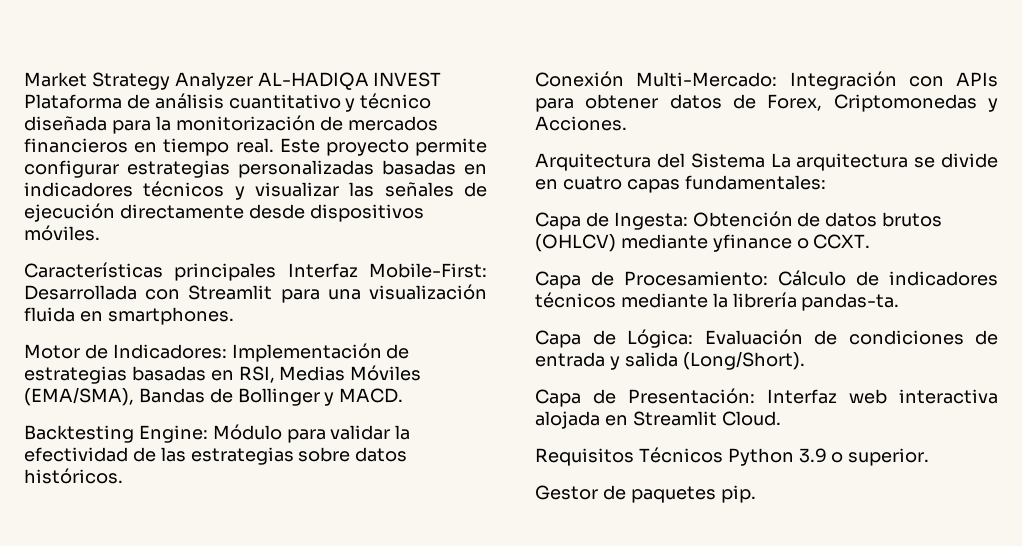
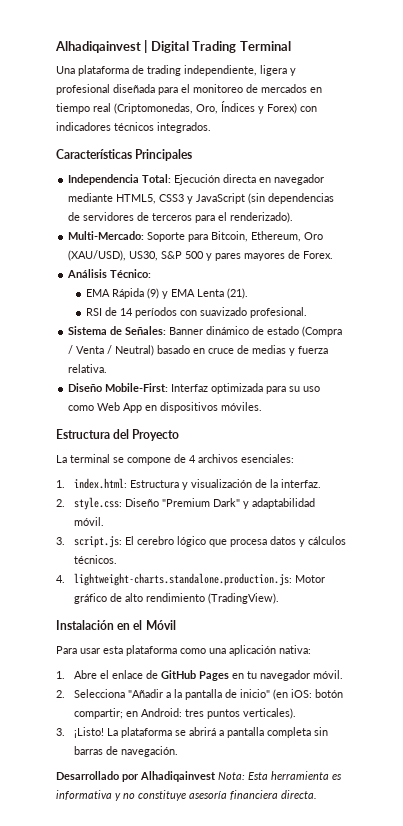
[24,72,442,90] [24,93,432,112] [24,115,316,134] Market Strategy Analyzer AL-HADIQA INVEST Plataforma de análisis cuantitativo y técnico diseñada para la monitorización -> [55,40,291,53] [56,65,296,76] [56,84,243,95] Alhadiqainvest | Digital Trading Terminal // Una plataforma de trading independiente, ligera y profesional diseñada para el monitoreo
[24,138,128,153] financieros -> (307, 88) none
[235,138,488,156] [24,160,487,178] [24,181,487,200] [24,203,424,222] [24,225,100,241] [24,262,487,281] [24,284,487,303] [24,307,234,325] [24,343,410,362] [24,365,422,384] [24,387,404,406] [24,424,411,443] [24,447,408,465] [24,468,123,484] [535,71,998,90] [535,94,998,112] [535,116,627,131] [535,153,998,171] [535,175,826,193] [535,211,943,230] [535,234,871,252] [535,270,998,289] [535,292,900,311] [535,329,998,348] [535,351,805,370] [535,388,998,407] [535,411,781,429] [535,447,930,466] [535,485,756,503] real. Este proyecto permite configurar estrategias personalizadas basadas en indicadores técnicos y visualizar las señales de ejecución directamente desde dispositivos móviles. // Características principales Interfaz Mobile-First: Desarrollada con Streamlit para una visualización fluida en smartphones. // Motor de Indicadores: Implementación de estrategias basadas en RSI, Medias Móviles (EMA/SMA), Bandas de Bollinger y MACD. // Backtesting Engine: Módulo para validar la efectividad de las estrategias sobre datos históricos. // Conexión Multi-Mercado: Integración con APIs para obtener datos de Forex, Criptomonedas y Acciones. // Arquitectura del Sistema La arquitectura se divide en cuatro capas fundamentales: // Capa de Ingesta: Obtención de datos brutos (OHLCV) mediante yfinance o CCXT. // Capa de Procesamiento: Cálculo de indicadores técnicos mediante la librería pandas-ta. // Capa de Lógica: Evaluación de condiciones de entrada y salida (Long/Short). // Capa de Presentación: Interfaz web interactiva alojada en Streamlit Cloud. // Requisitos Técnicos Python 3.9 o superior. // Gestor de paquetes pip. -> [93,101,317,114] [56,122,211,133] [56,149,193,161] [68,174,325,185] [68,193,335,204] [68,212,294,223] [68,231,324,242] [68,250,334,261] [67,269,152,278] [86,288,249,299] [86,307,308,318] [68,326,343,337] [68,345,329,356] [68,364,108,373] [68,383,321,394] [68,402,263,413] [56,429,180,441] [56,454,294,465] [56,478,322,490] [56,497,316,510] [74,517,105,526] [56,536,347,548] [74,555,118,564] [56,573,326,586] [74,593,280,604] [56,620,176,630] [56,645,311,656] [56,670,344,681] [56,689,344,700] [74,708,297,719] [56,727,329,738] [74,746,179,757] [56,771,342,782] [56,790,317,801] real (Criptomonedas, Oro, Índices y Forex) con indicadores técnicos integrados. // Características Principales // Independencia Total: Ejecución directa en navegador mediante HTML5, CSS3 y JavaScript (sin dependencias de servidores de terceros para el renderizado). // Multi-Mercado: Soporte para Bitcoin, Ethereum, Oro (XAU/USD), US30, S&P 500 y pares mayores de Forex. // Análisis Técnico: // EMA Rápida (9) y EMA Lenta (21). // RSI de 14 períodos con suavizado profesional. // Sistema de Señales: Banner dinámico de estado (Compra / Venta / Neutral) basado en cruce de medias y fuerza relativa. // Diseño Mobile-First: Interfaz optimizada para su uso como Web App en dispositivos móviles. // Estructura del Proyecto // La terminal se compone de 4 archivos esenciales: // 1. index.html: Estructura y visualización de la interfaz. // 2. style.css: Diseño "Premium Dark" y adaptabilidad móvil. // 3. script.js: El cerebro lógico que procesa datos y cálculos técnicos. // 4. lightweight-charts.standalone.production.js: Motor gráfico de alto rendimiento (TradingView). // Instalación en el Móvil // Para usar esta plataforma como una aplicación nativa: // 1. Abre el enlace de GitHub Pages en tu navegador móvil. // 2. Selecciona "Añadir a la pantalla de inicio" (en iOS: botón compartir; en Android: tres puntos verticales). // 3. ¡Listo! La plataforma se abrirá a pantalla completa sin barras de navegación. // Desarrollado por Alhadiqainvest Nota: Esta herramienta es informativa y no constituye asesoría financiera directa.

